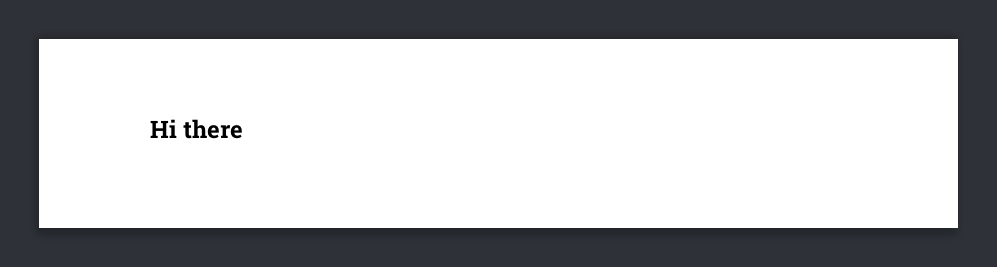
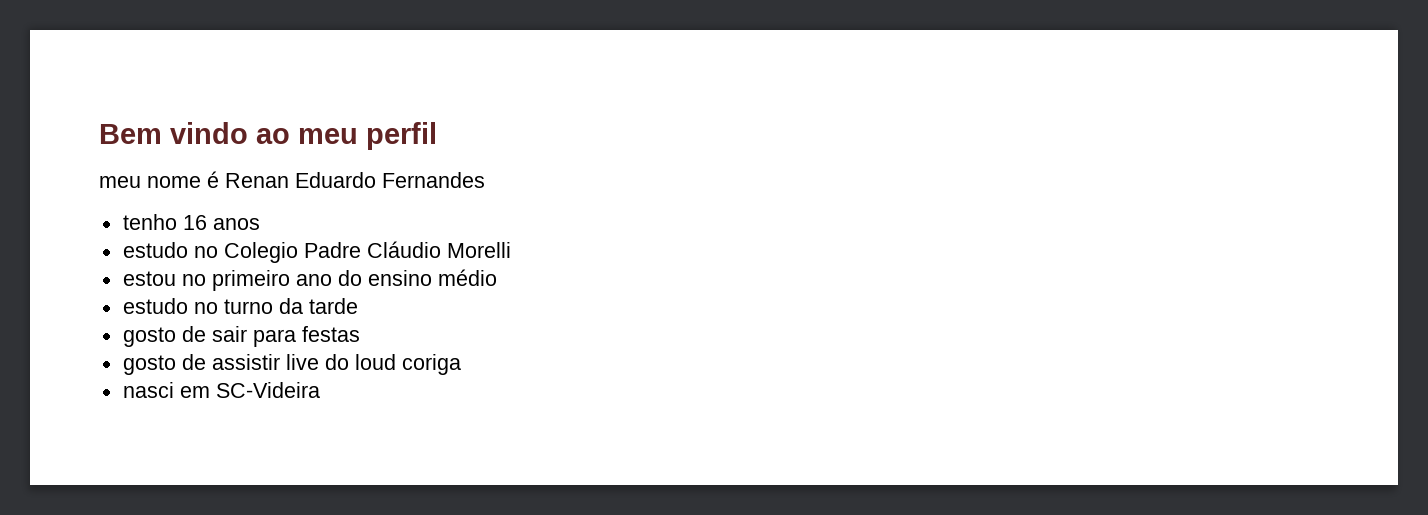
[150,119,244,139] Hi there -> [99,122,437,150] [99,171,485,188] [122,214,260,230] [122,241,511,263] [122,269,497,291] [122,298,358,314] [122,326,360,347] [122,354,461,375] [122,382,320,398] Bem vindo ao meu perfil // meu nome é Renan Eduardo Fernandes // tenho 16 anos // estudo no Colegio Padre Cláudio Morelli // estou no primeiro ano do ensino médio // estudo no turno da tarde // gosto de sair para festas // gosto de assistir live do loud coriga // nasci em SC-Videira

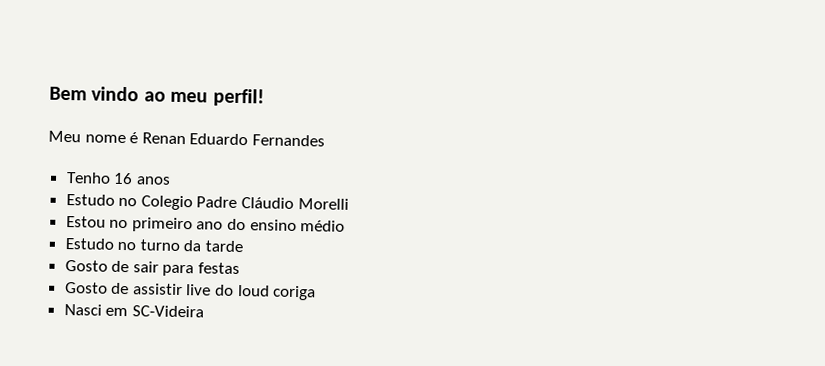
[366,122,437,150] [99,176,141,188] perfil // meu -> [212,88,265,107] [48,130,81,143] perfil! // Meu
[122,214,177,230] tenho -> [65,172,111,184] Tenho
[122,242,188,258] estudo -> [65,194,115,206] Estudo
[122,271,176,286] estou -> [65,216,106,228] Estou
[122,298,188,314] estudo -> [64,238,114,250] Estudo
[122,327,176,347] gosto -> [64,260,108,272] Gosto
[122,355,176,375] gosto -> [64,281,108,294] Gosto
[122,382,174,398] nasci -> [63,303,102,316] Nasci

